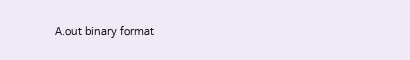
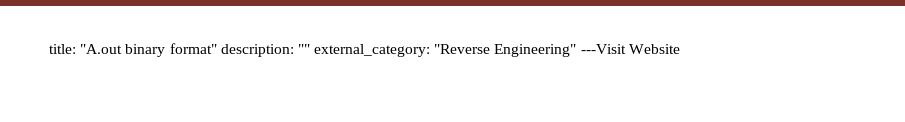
[55,25,154,39] A.out binary format -> [49,43,680,57] title: "A.out binary format" description: "" external_category: "Reverse Engineering" ---Visit Website

